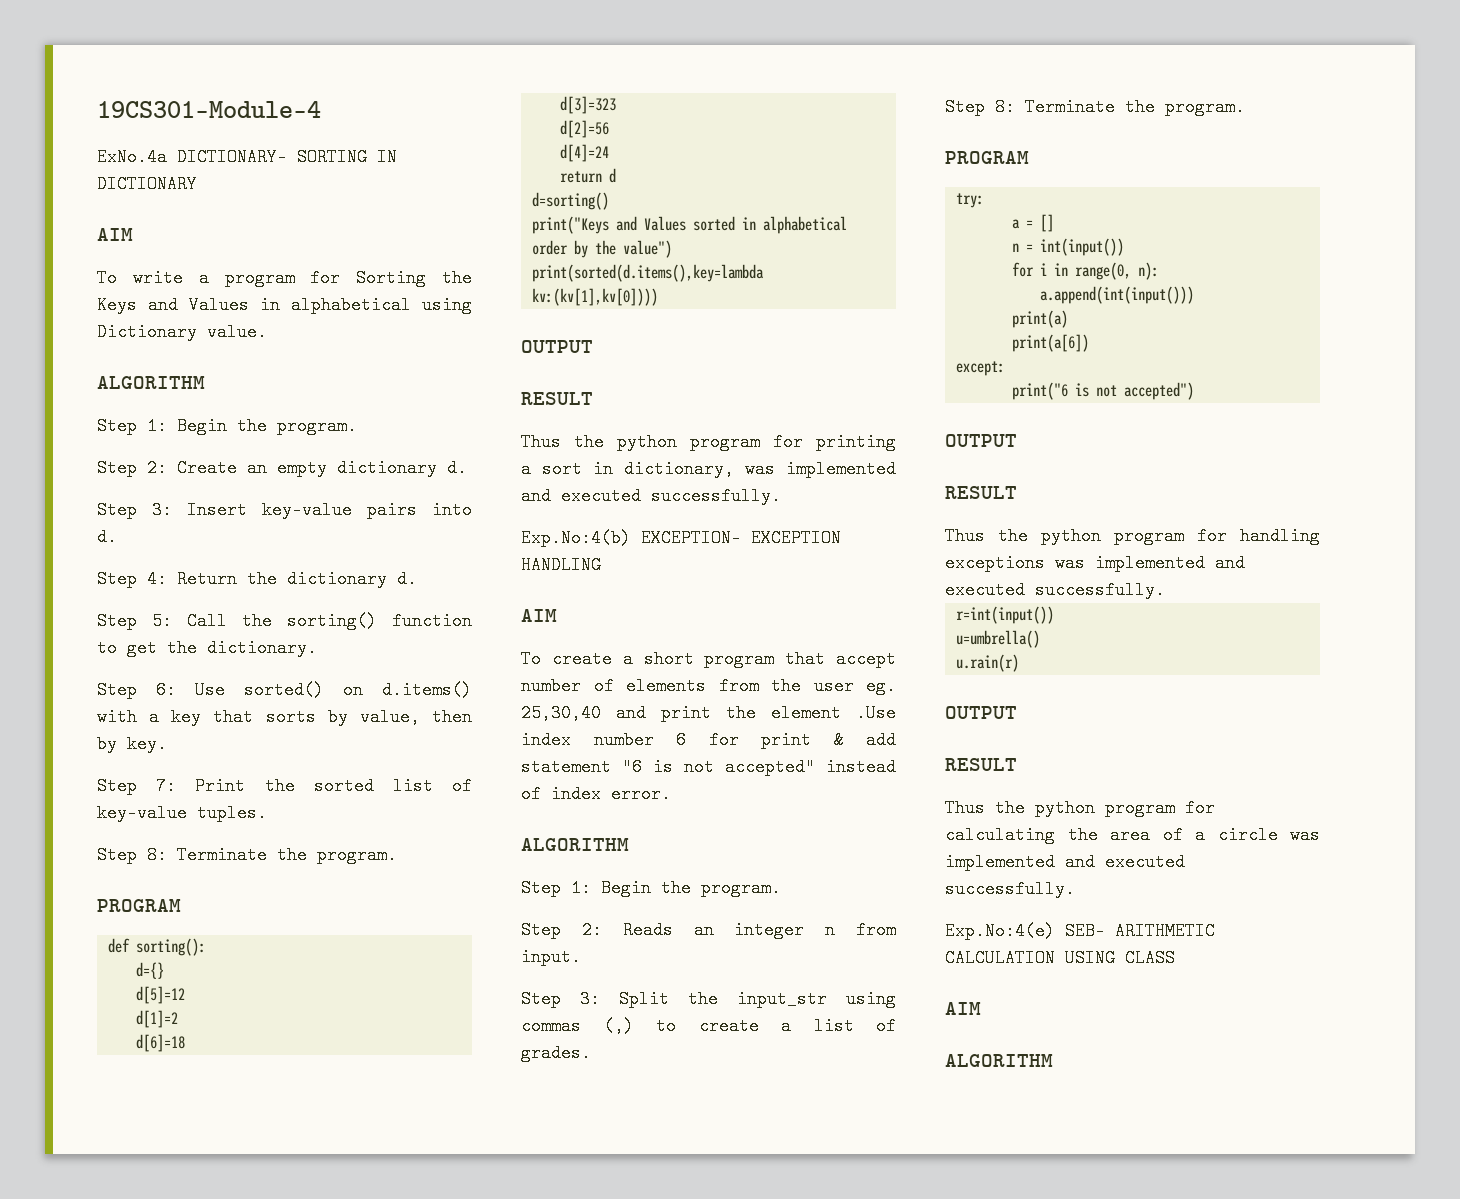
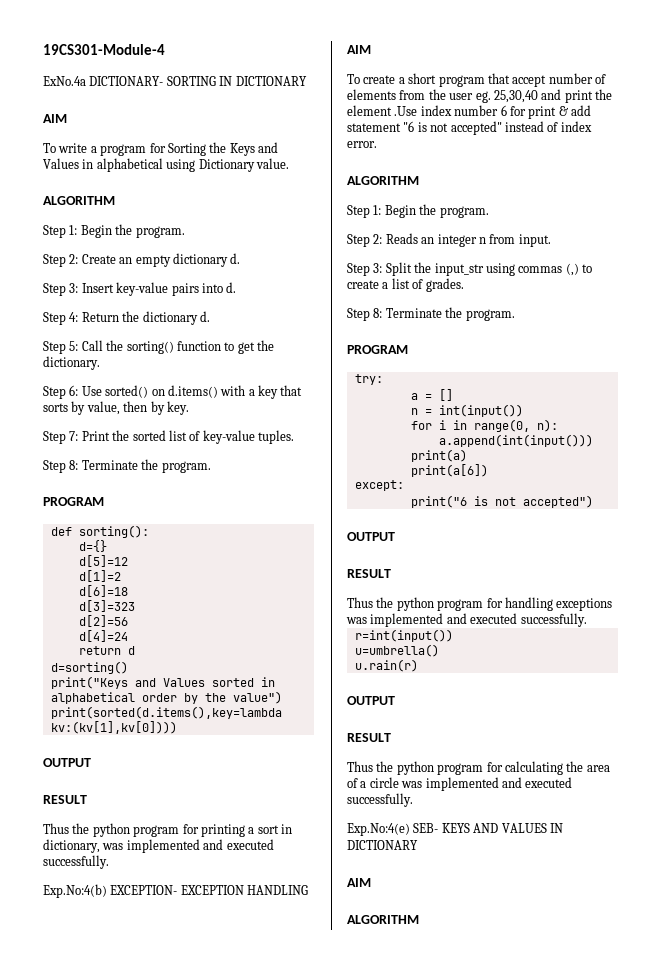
[1115,922,1215,940] [945,949,1175,967] ARITHMETIC CALCULATION USING CLASS -> [441,823,563,833] [347,840,418,850] KEYS AND VALUES IN DICTIONARY

